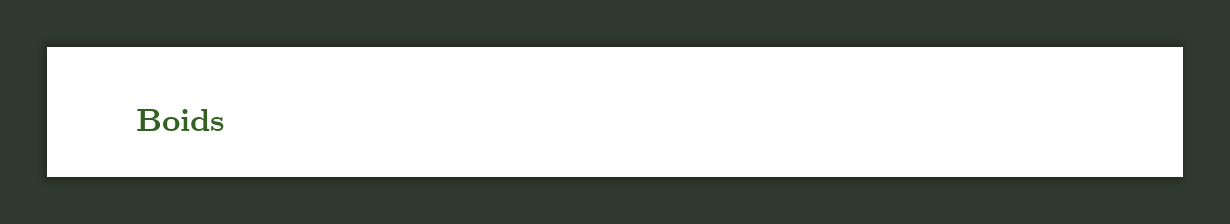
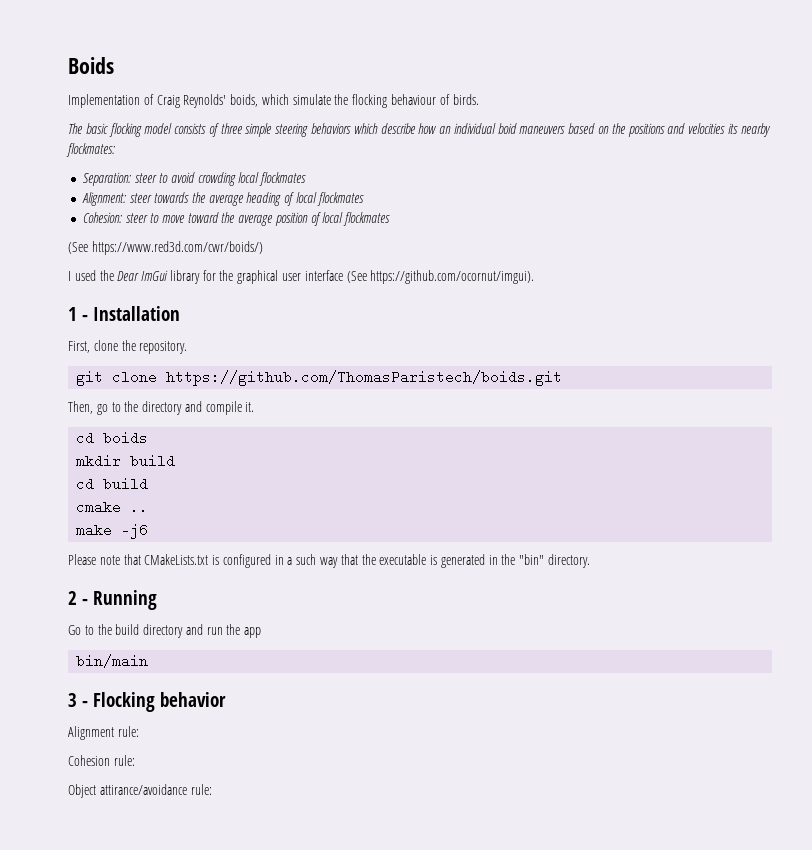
(225, 120) none -> [68,94,479,108] [68,123,771,137] [66,143,115,157] [83,172,307,186] [82,192,364,206] [83,212,391,226] [68,241,263,255] [68,270,535,284] [68,306,181,321] [68,340,188,354] [76,370,563,386] [68,401,255,415] [76,431,149,445] [76,454,176,468] [76,477,149,491] [76,500,149,514] [76,523,149,539] [68,554,591,568] [68,590,158,610] [68,624,262,638] [76,654,149,668] [68,692,227,712] [68,726,139,740] [68,755,135,766] [68,784,212,798] // Implementation of Craig Reynolds' boids, which simulate the flocking behaviour of birds. // The basic flocking model consists of three simple steering behaviors which describe how an individual boid maneuvers based on the positions and velocities its nearby flockmates: // Separation: steer to avoid crowding local flockmates // Alignment: steer towards the average heading of local flockmates // Cohesion: steer to move toward the average position of local flockmates // (See https://www.red3d.com/cwr/boids/) // I used the Dear ImGui library for the graphical user interface (See https://github.com/ocornut/imgui). // 1 - Installation // First, clone the repository. // git clone https://github.com/ThomasParistech/boids.git // Then, go to the directory and compile it. // cd boids // mkdir build // cd build // cmake .. // make -j6 // Please note that CMakeLists.txt is configured in a such way that the executable is generated in the "bin" directory. // 2 - Running // Go to the build directory and run the app // bin/main // 3 - Flocking behavior // Alignment rule: // Cohesion rule: // Object attirance/avoidance rule:

